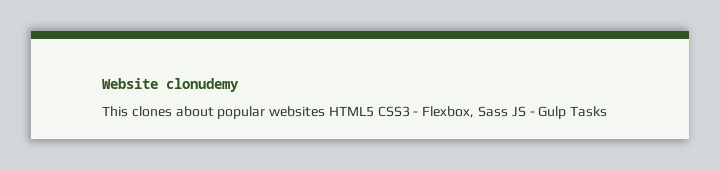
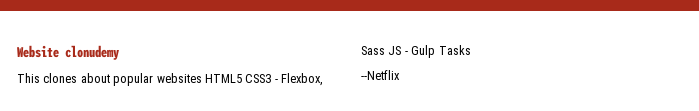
(608, 111) none -> [361,70,400,80] // --Netflix

